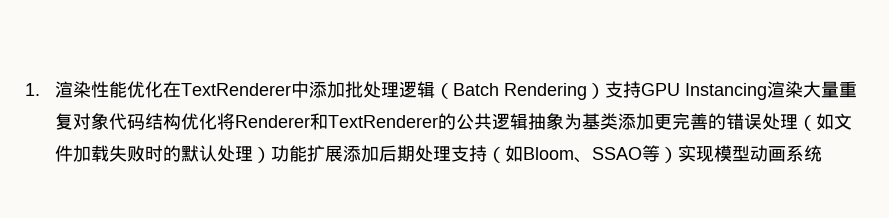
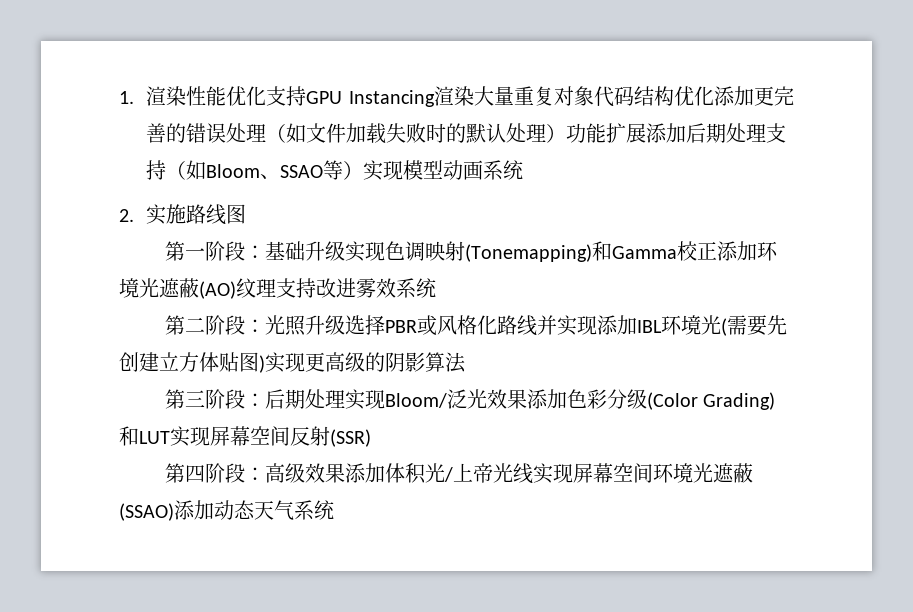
[162,81,605,100] 在TextRenderer中添加批处理逻辑（Batch Rendering） -> (266, 96) none
[216,113,618,130] 将Renderer和TextRenderer的公共逻辑抽象为基类 -> (714, 96) none
(822, 153) none -> [119,204,246,225] [164,241,778,262] [119,278,436,299] [164,315,787,336] [119,352,466,373] [164,389,776,410] [119,426,371,447] [164,463,753,484] [119,500,334,521] // 2.实施路线图 // 第一阶段：基础升级实现色调映射(Tonemapping)和Gamma校正添加环境光遮蔽(AO)纹理支持改进雾效系统 // 第二阶段：光照升级选择PBR或风格化路线并实现添加IBL环境光(需要先创建立方体贴图)实现更高级的阴影算法 // 第三阶段：后期处理实现Bloom/泛光效果添加色彩分级(Color Grading)和LUT实现屏幕空间反射(SSR) // 第四阶段：高级效果添加体积光/上帝光线实现屏幕空间环境光遮蔽(SSAO)添加动态天气系统

